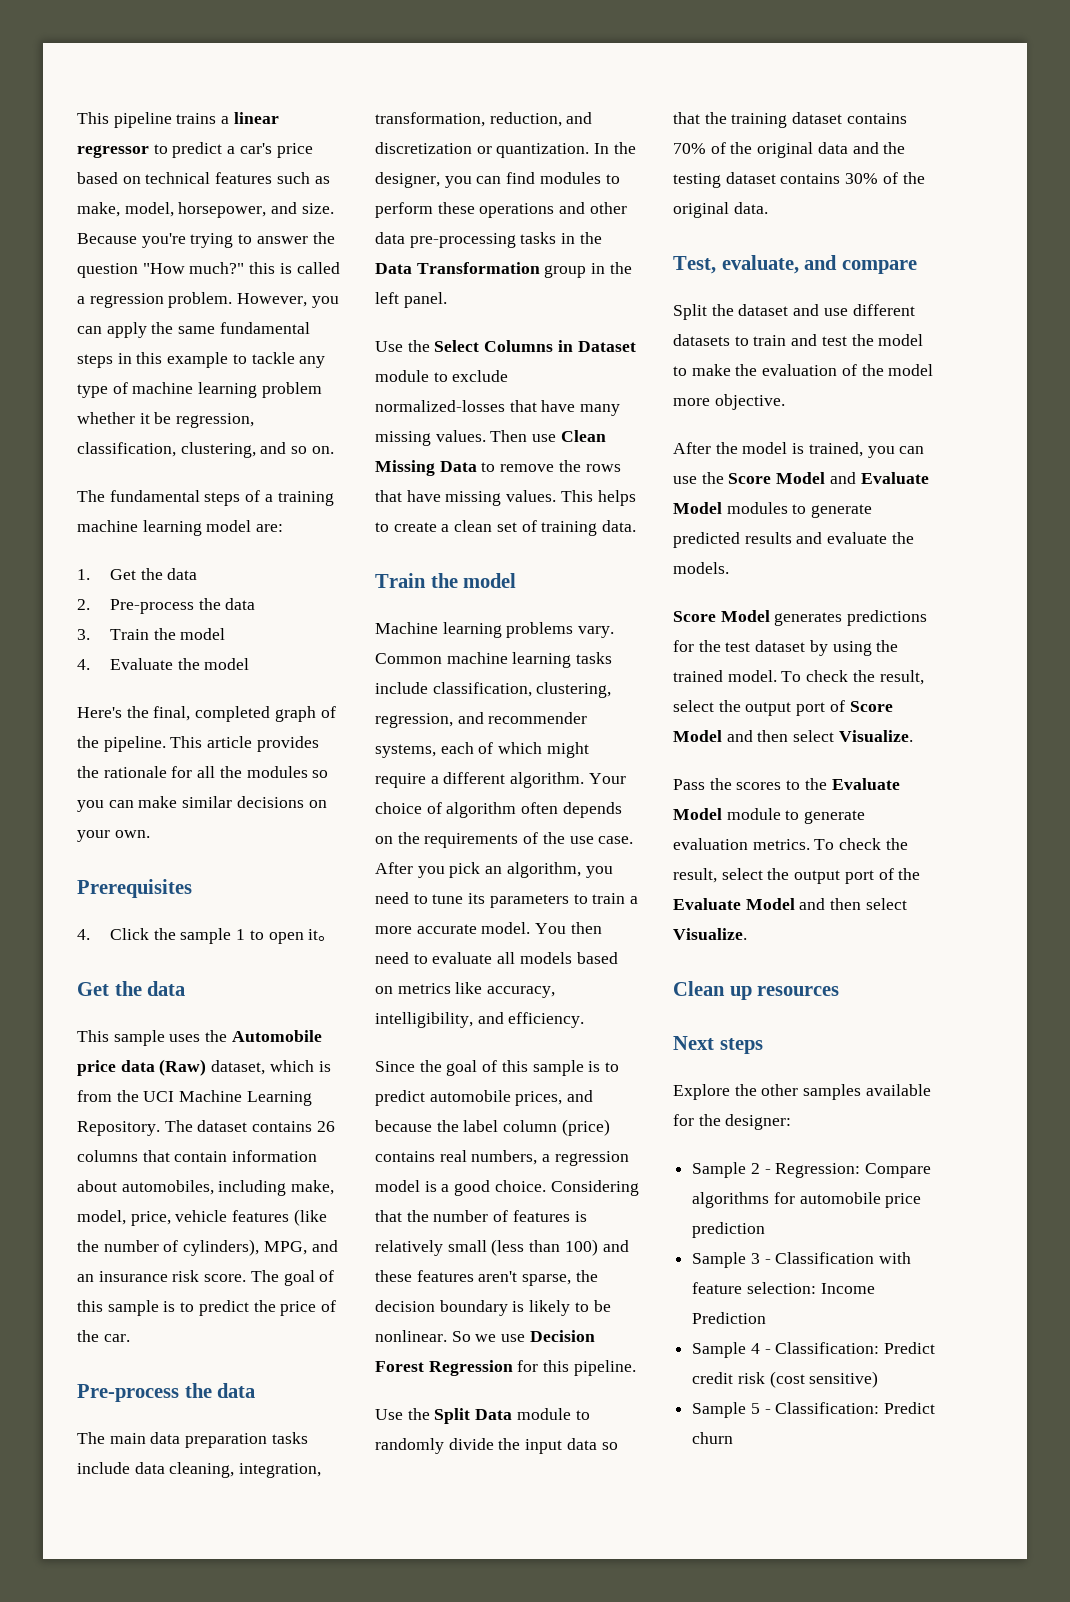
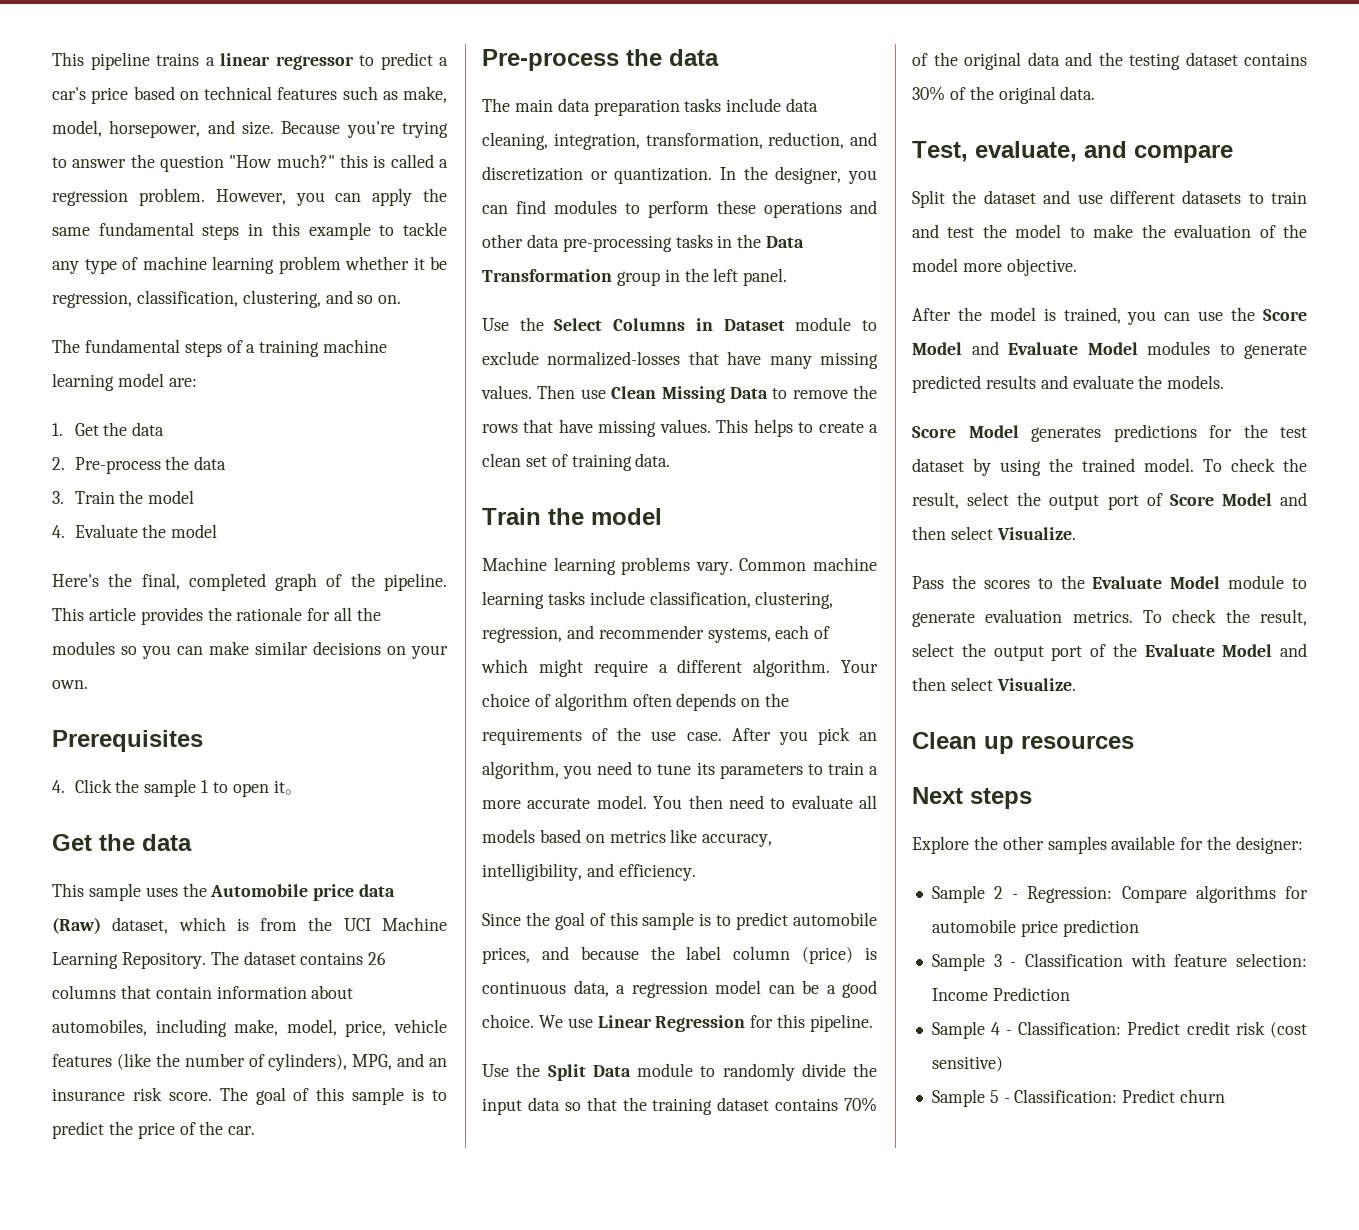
[375,1150,538,1165] contains real numbers, -> [865,947,878,960] [482,980,609,997] is continuous data,
[424,1181,437,1192] is -> [768,980,819,994] can be
[550,1180,639,1196] [375,1210,587,1222] [375,1239,629,1256] [375,1270,598,1286] [375,1300,611,1316] [375,1330,595,1342] [375,1361,424,1372] Considering that the number of features is relatively small (less than 100) and these features aren't sparse, the decision boundary is likely to be nonlinear. So we use Decision Forest -> [538,1015,652,1028] We use Linear

